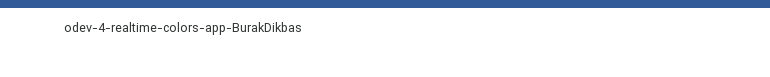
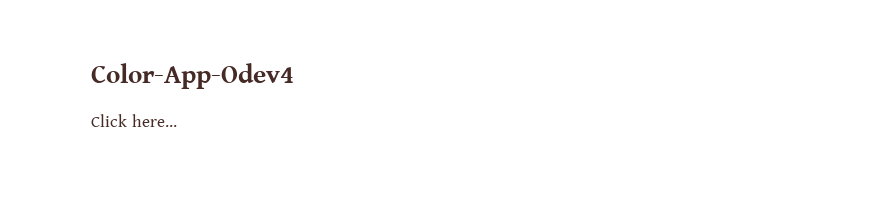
[64,22,302,35] odev-4-realtime-colors-app-BurakDikbas -> [91,63,294,89] [91,114,177,127] Color-App-Odev4 // Click here...

